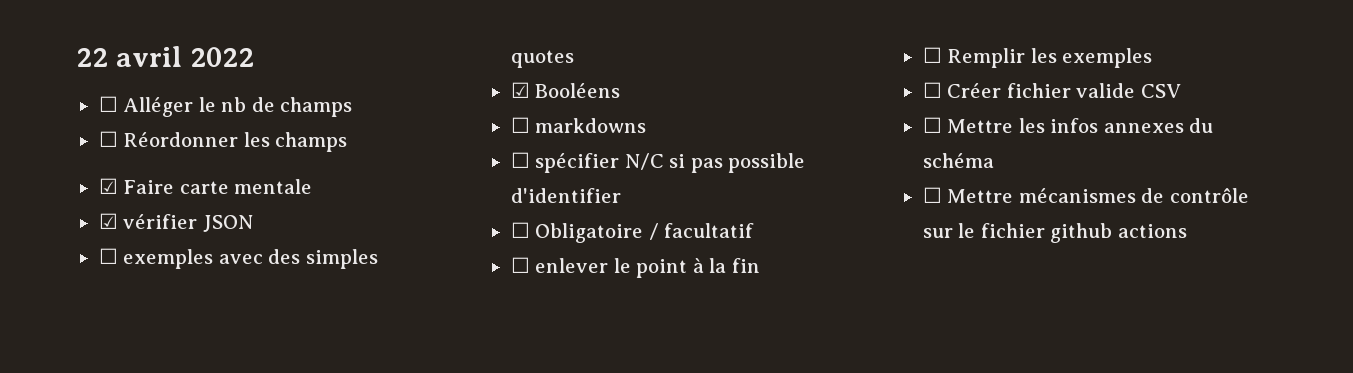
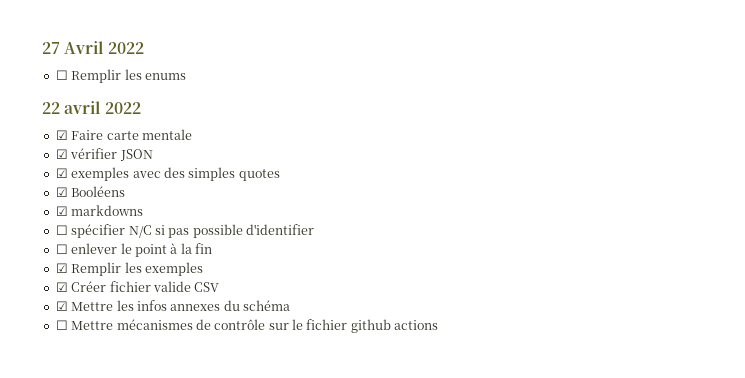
[76,46,254,67] [98,96,353,117] [98,131,348,152] 22 avril 2022 // ☐ Alléger le nb de champs // ☐ Réordonner les champs -> [42,41,145,54] [55,69,186,83] [42,101,142,114] 27 Avril 2022 // ☐ Remplir les enums // 22 avril 2022
[98,248,118,264] ☐ -> [55,168,68,178] ☑
[510,117,530,133] ☐ -> [55,206,68,216] ☑
[510,222,755,243] // ☐ Obligatoire / facultatif -> (314, 229) none
[922,47,942,63] ☐ -> [55,263,68,273] ☑
[922,82,942,98] ☐ -> [55,282,68,292] ☑
[922,117,942,133] ☐ -> [55,301,68,311] ☑

